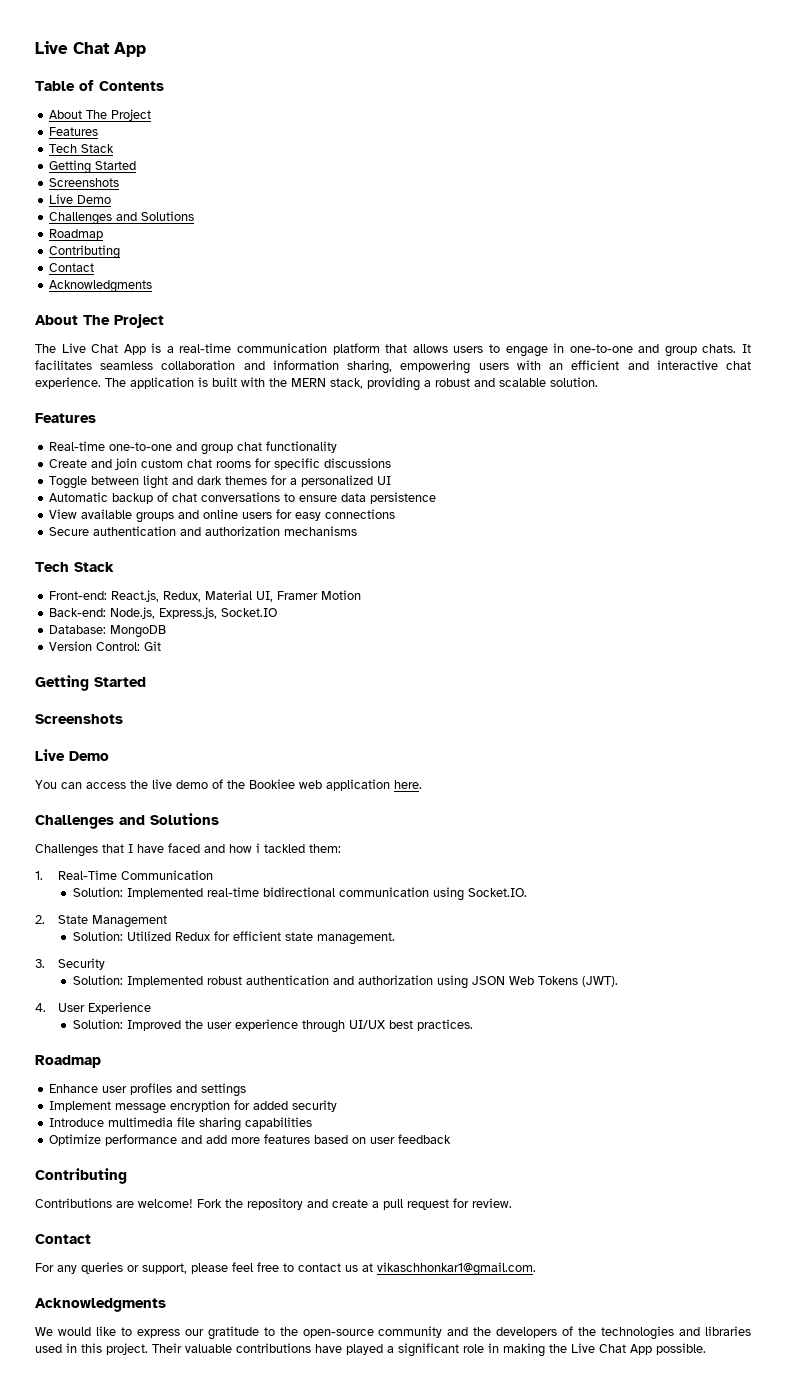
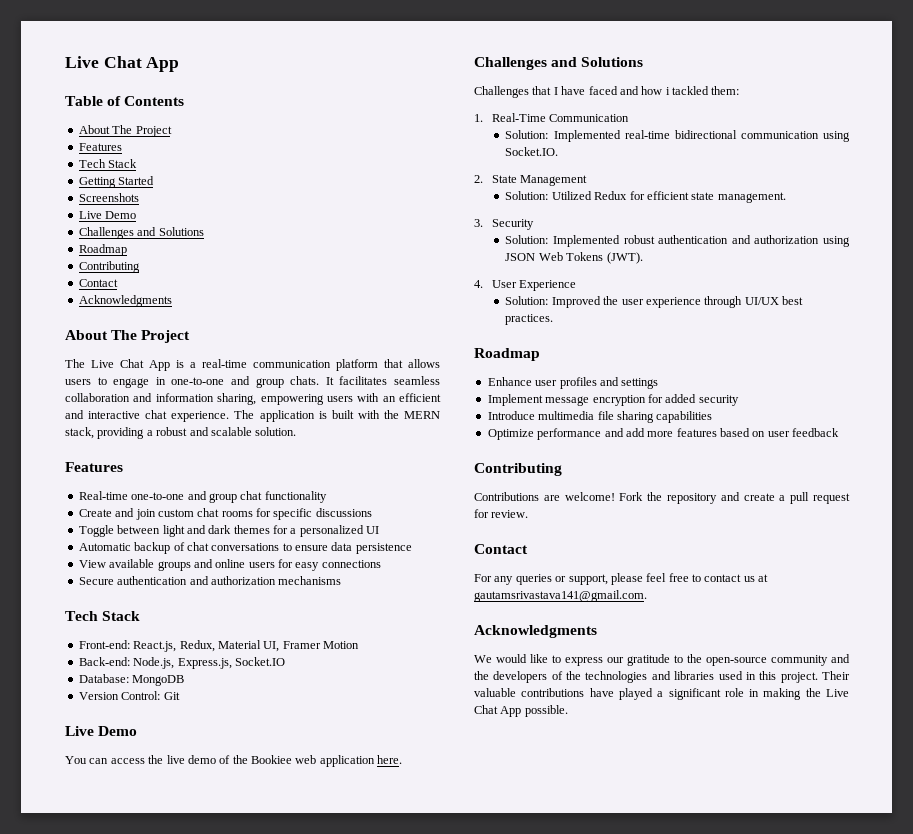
[35,675,146,691] [35,714,123,724] // Getting Started // Screenshots -> (180, 696) none
[377,1262,536,1276] vikaschhonkar1@gmail.com. -> [474,590,647,602] gautamsrivastava141@gmail.com.

